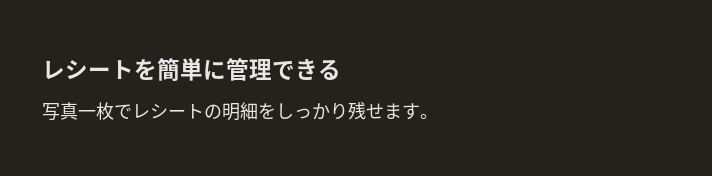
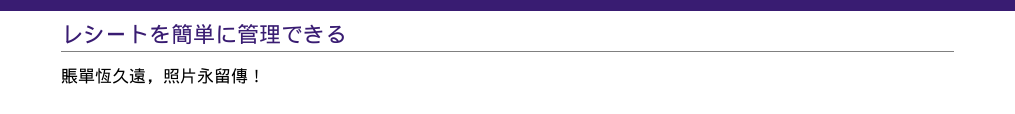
[42,102,438,121] 写真一枚でレシートの明細をしっかり残せます。 -> [61,68,265,85] 賬單恆久遠，照片永留傳！

